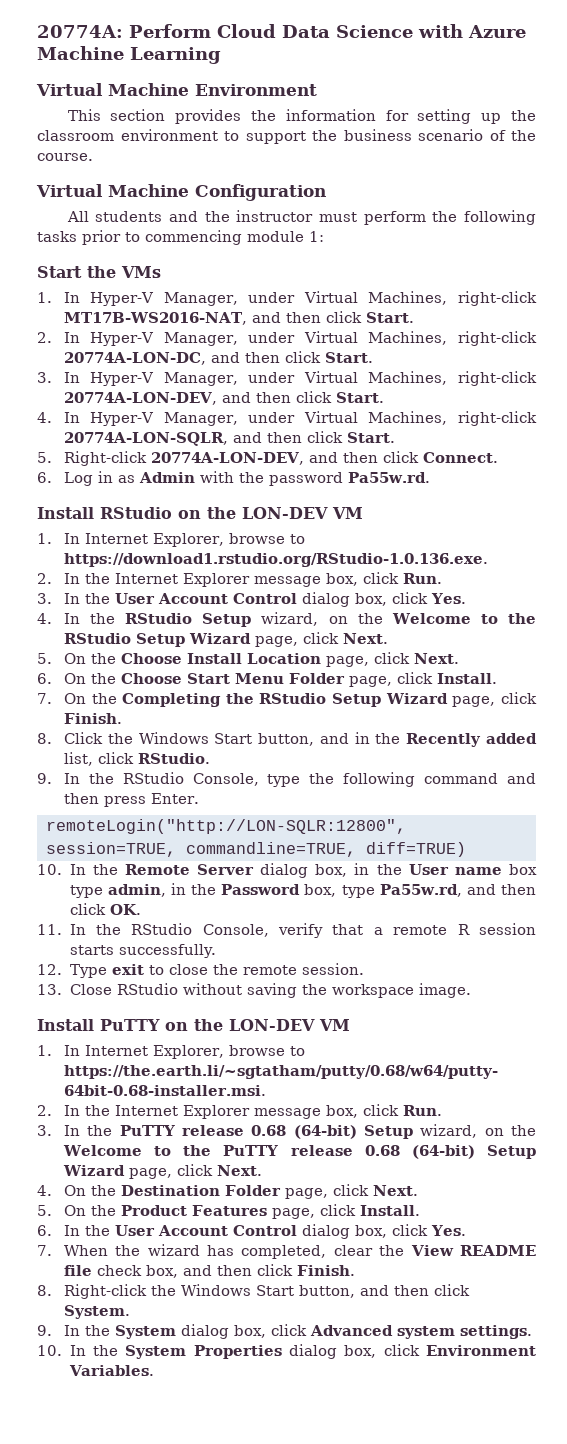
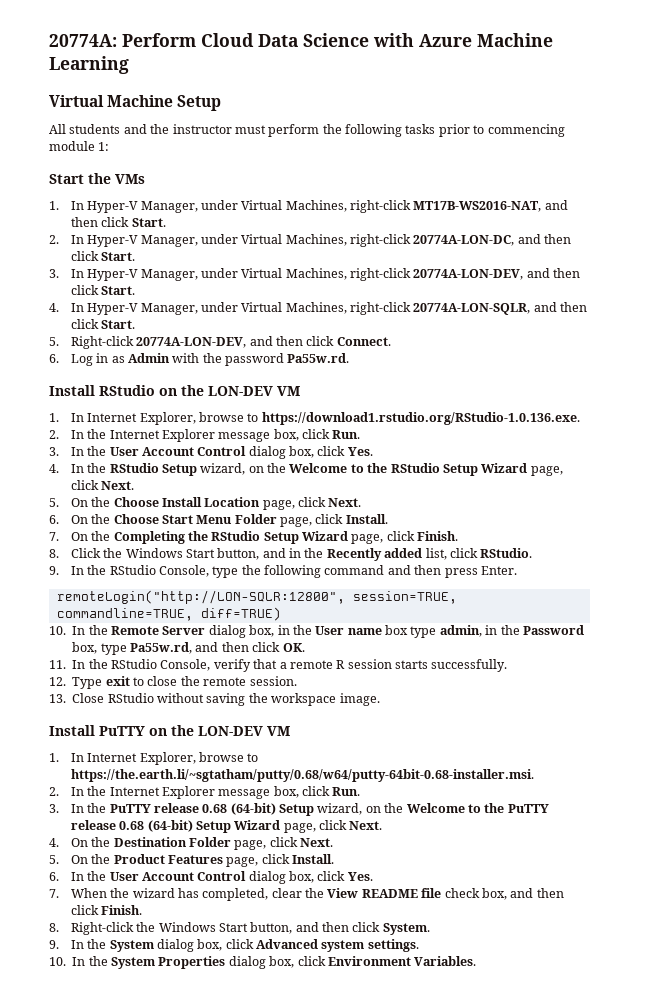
[195,84,317,96] [67,109,536,124] [37,129,536,144] [37,153,93,161] [36,184,326,201] Environment // This section provides the information for setting up the classroom environment to support the business scenario of the course. // Virtual Machine Configuration -> [177,95,222,111] Setup

